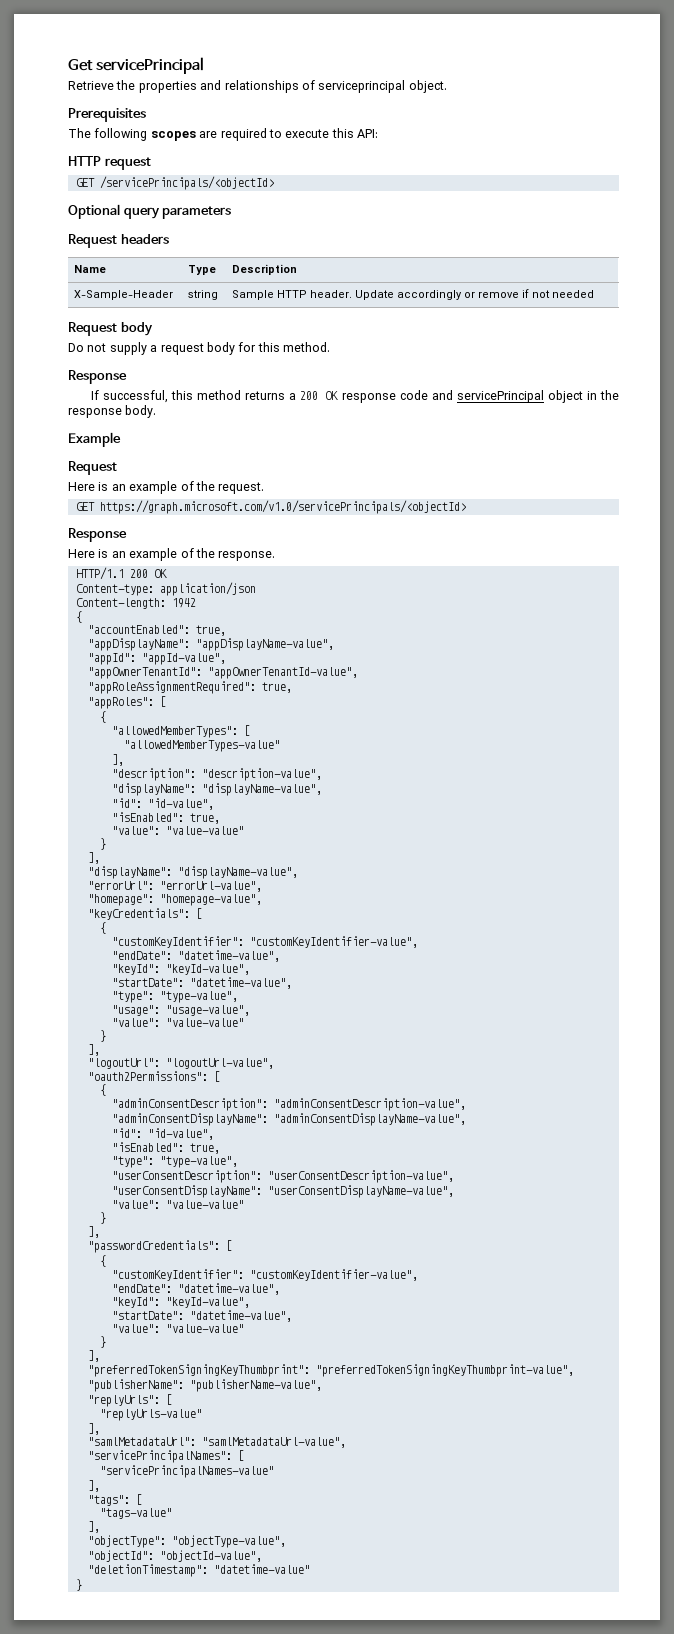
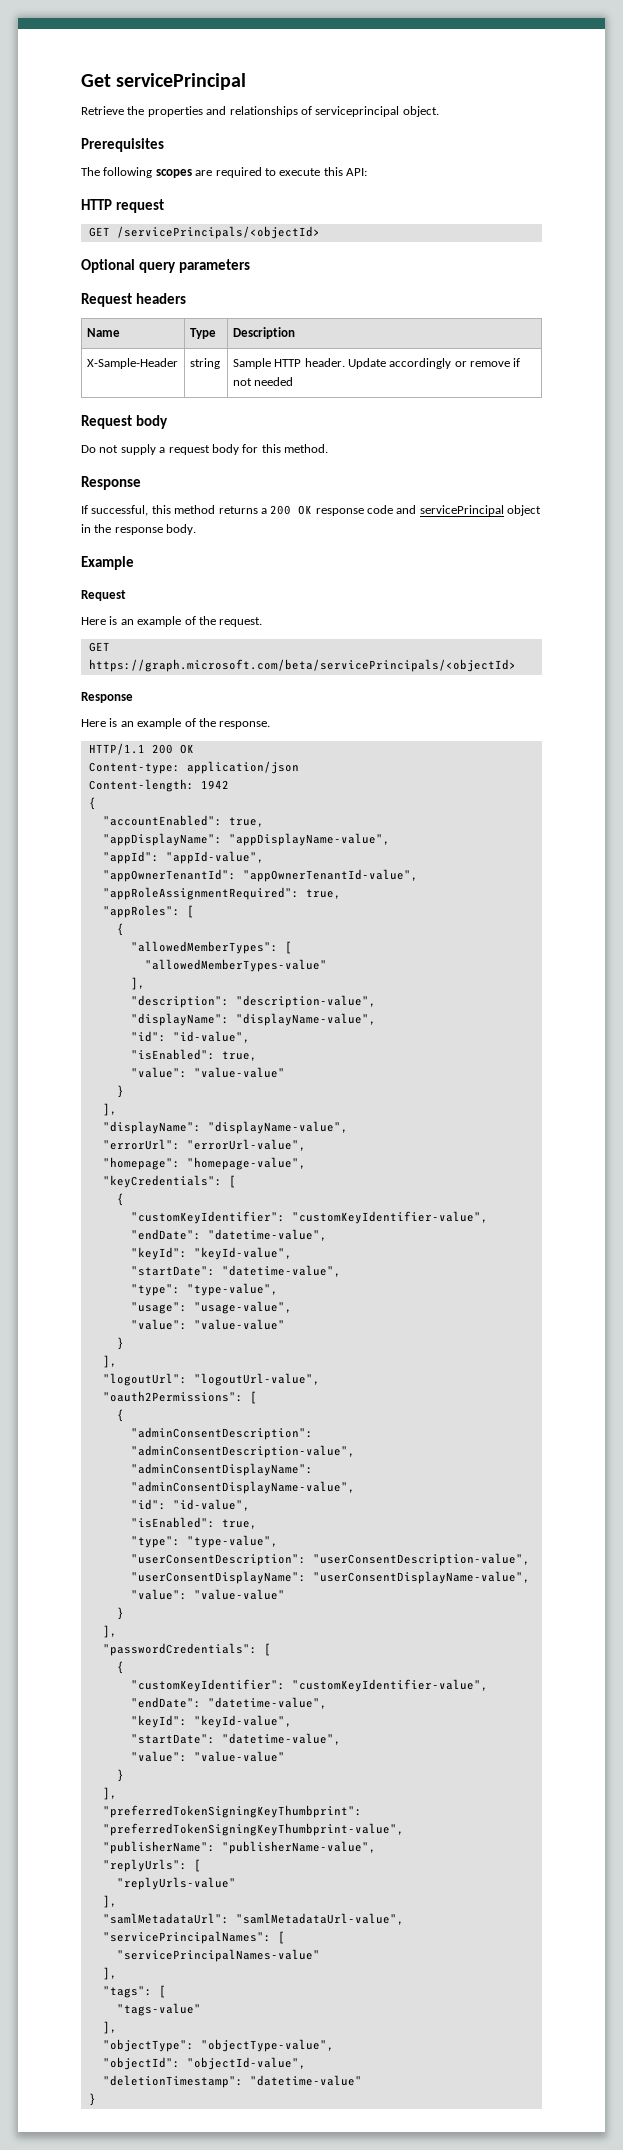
[99,500,466,514] https://graph.microsoft.com/v1.0/servicePrincipals/<objectId> -> [88,659,516,672] https://graph.microsoft.com/beta/servicePrincipals/<objectId>

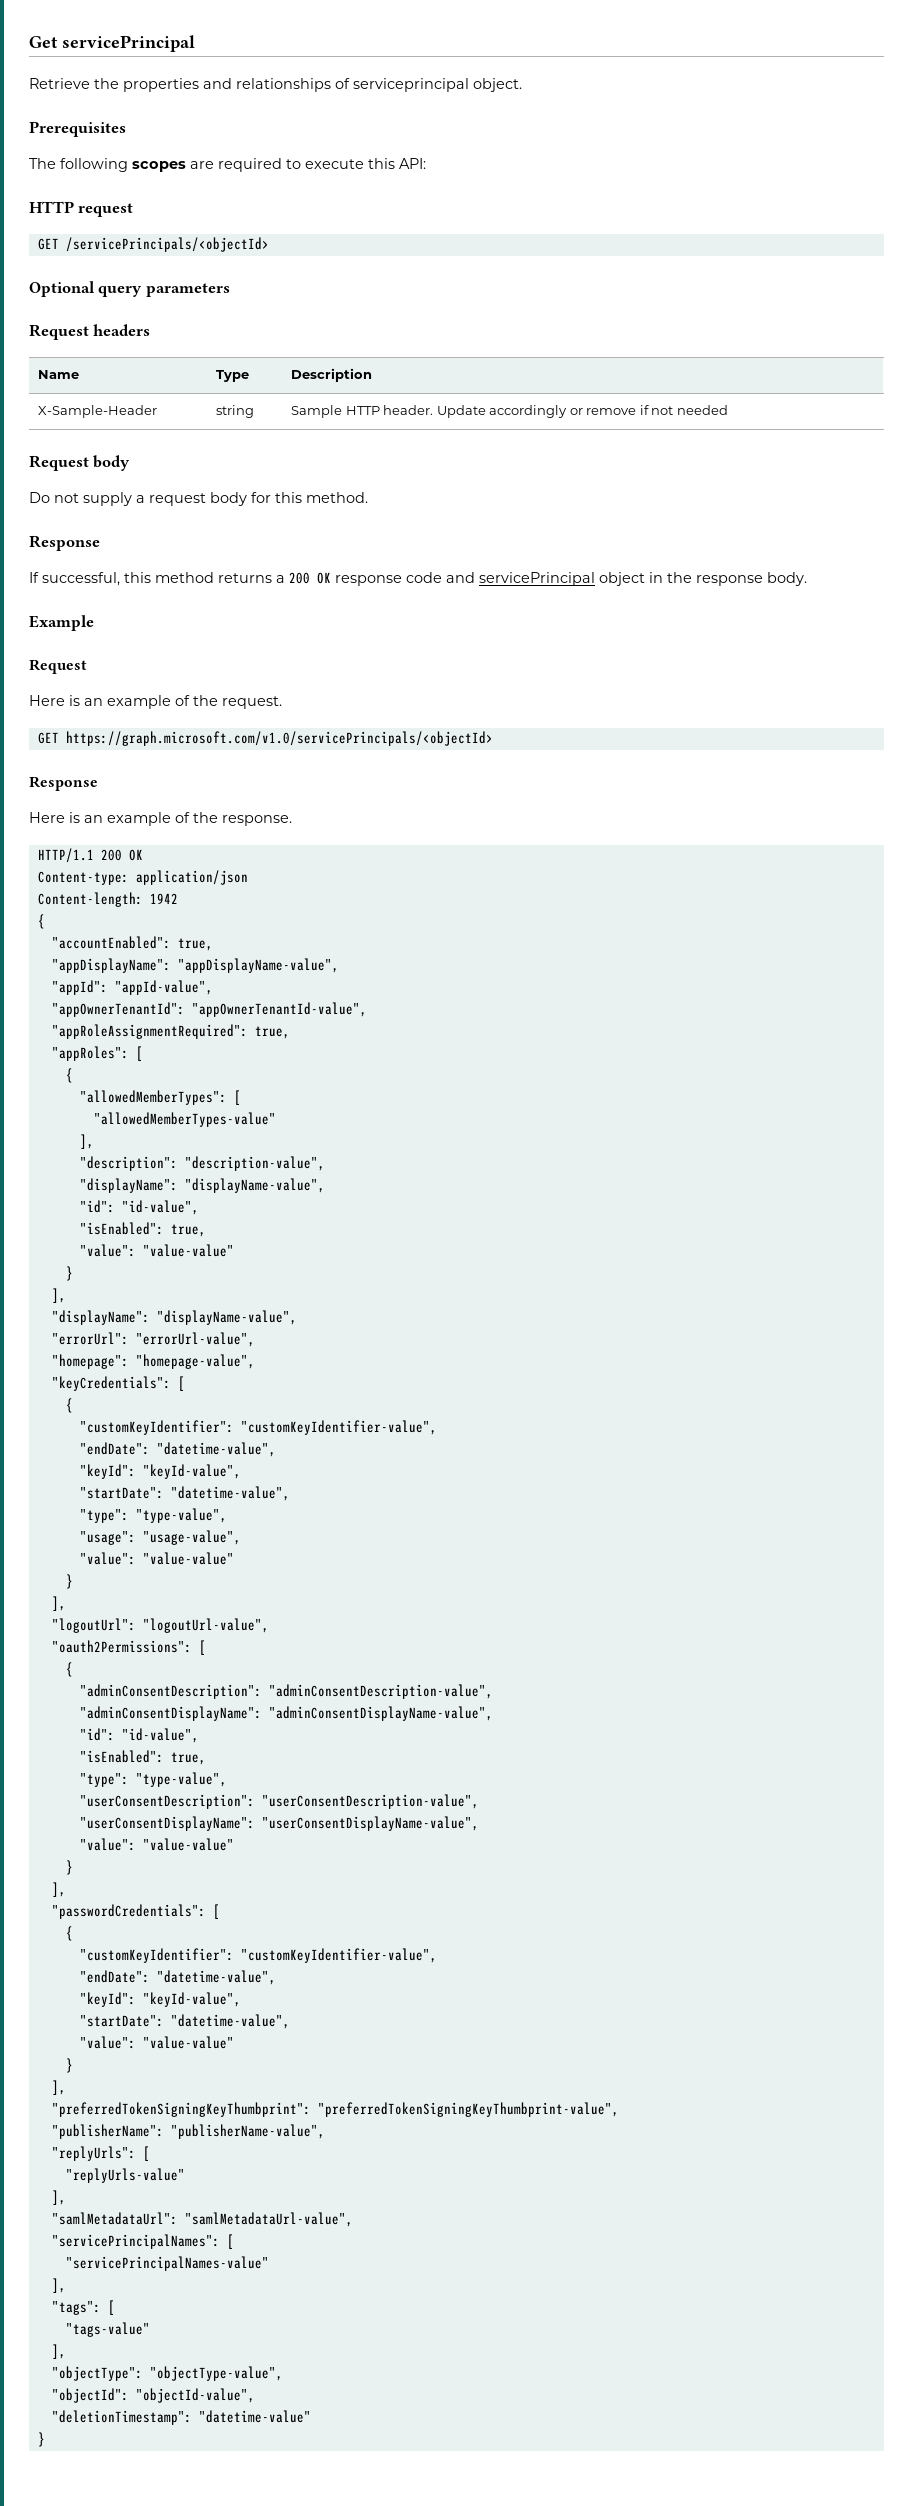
[88,659,516,672] https://graph.microsoft.com/beta/servicePrincipals/<objectId> -> [65,731,493,746] https://graph.microsoft.com/v1.0/servicePrincipals/<objectId>

